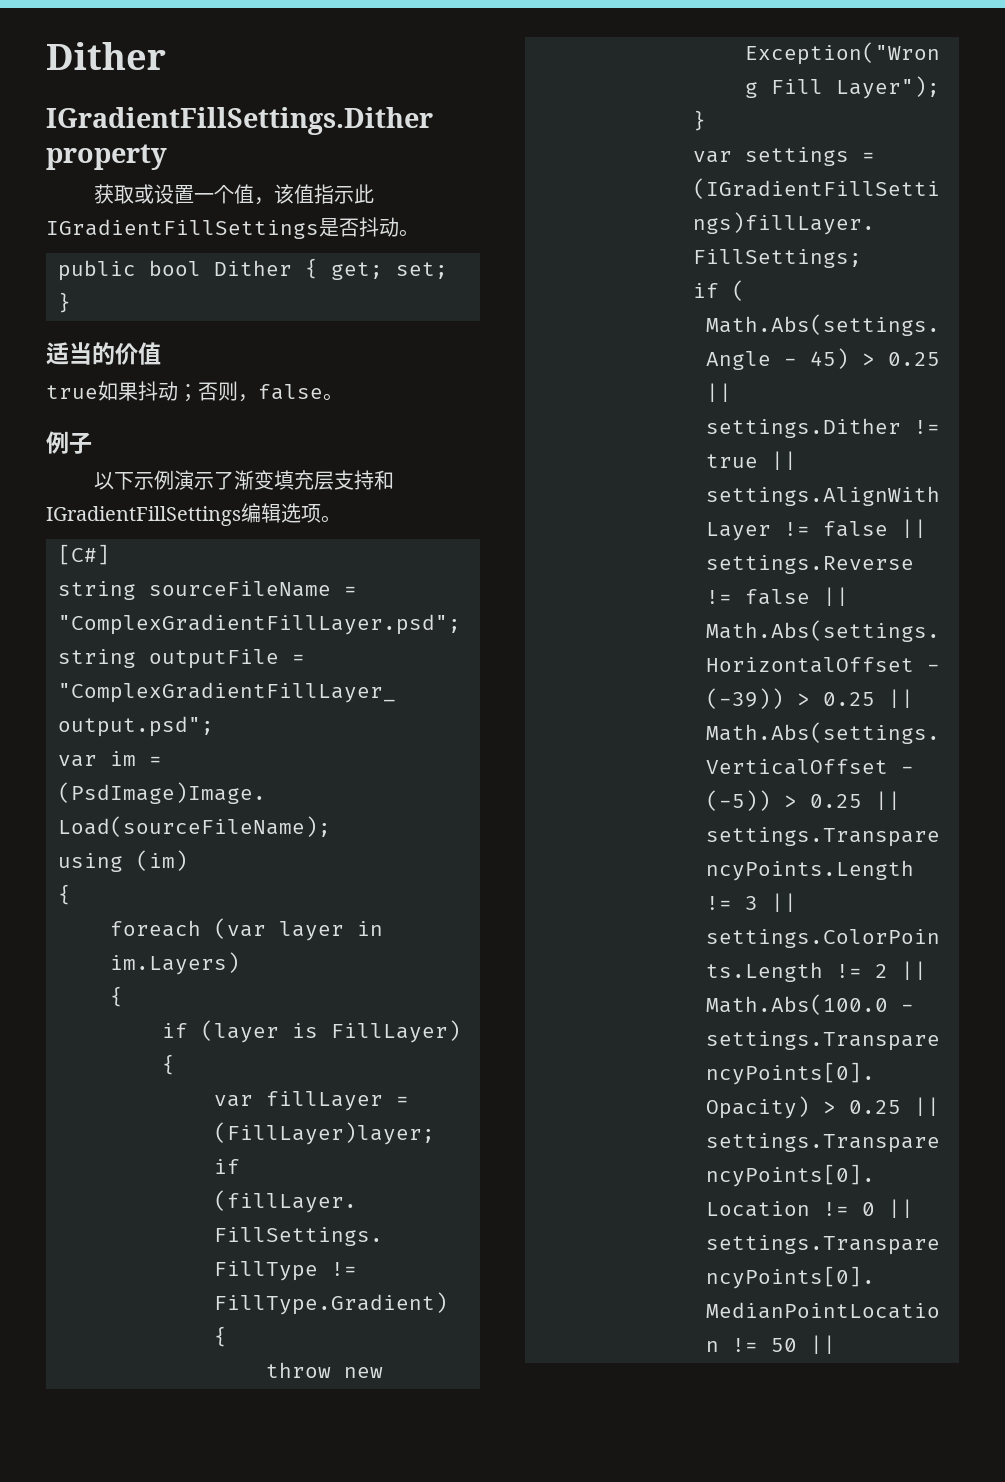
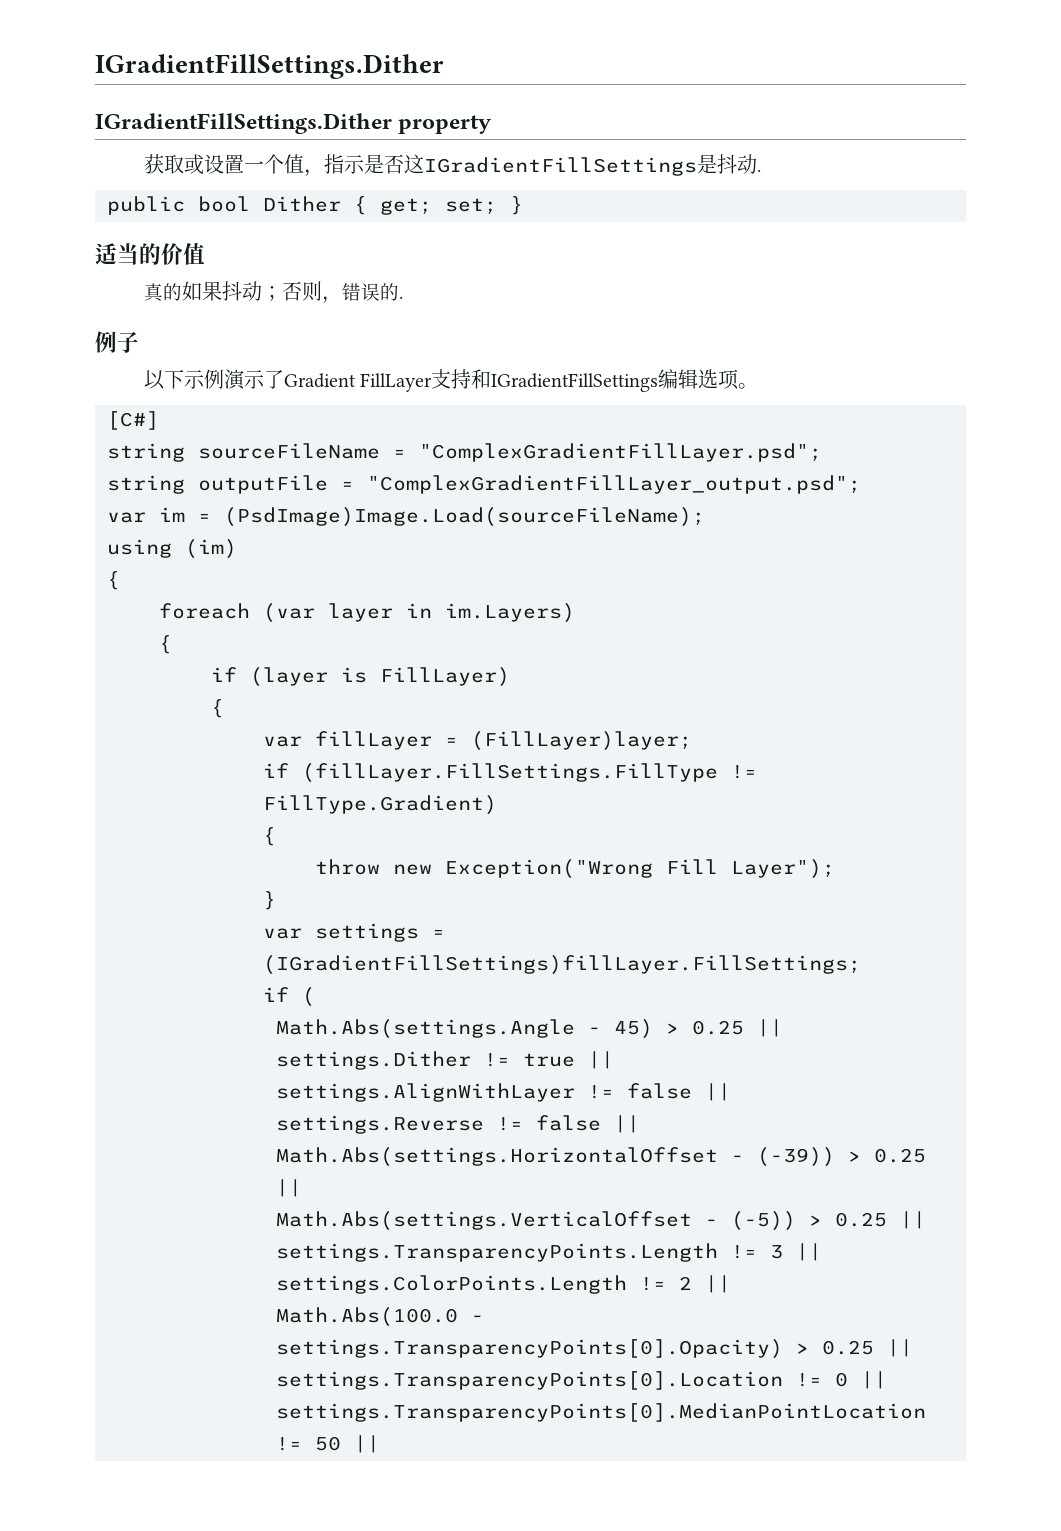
[46,42,166,70] Dither -> [95,54,444,79] IGradientFillSettings.Dither
[273,184,374,204] [46,217,419,239] 该值指示此IGradientFillSettings是否抖动。 -> [323,154,761,176] 指示是否这IGradientFillSettings是抖动.
[46,385,98,399] true -> [143,283,182,302] 真的
[258,384,343,401] false。 -> [341,283,403,301] 错误的.
[233,470,334,490] 渐变填充层 -> [283,373,432,392] Gradient FillLayer

